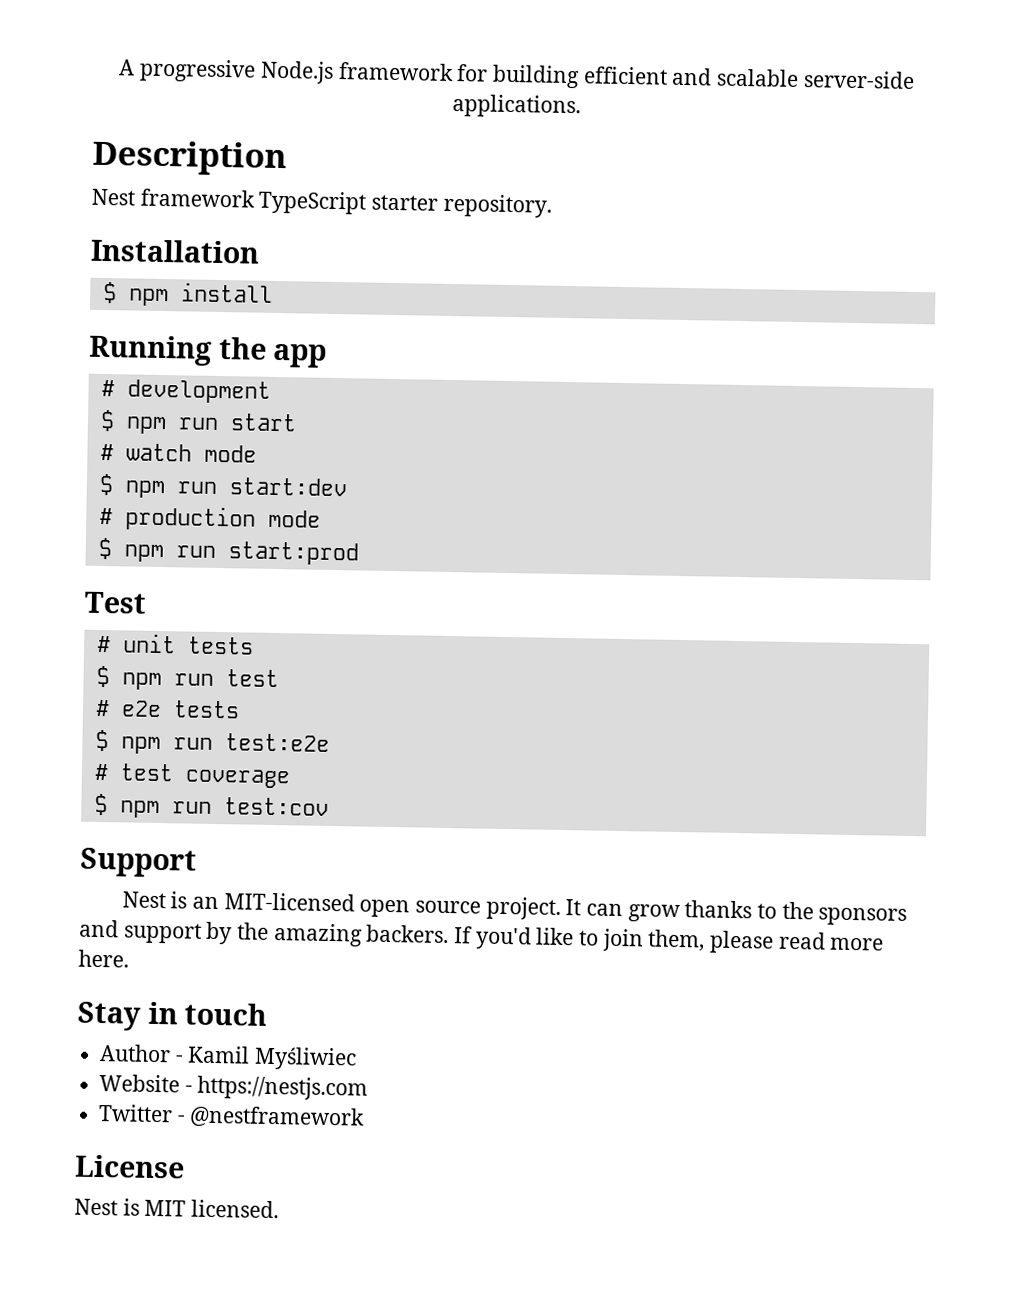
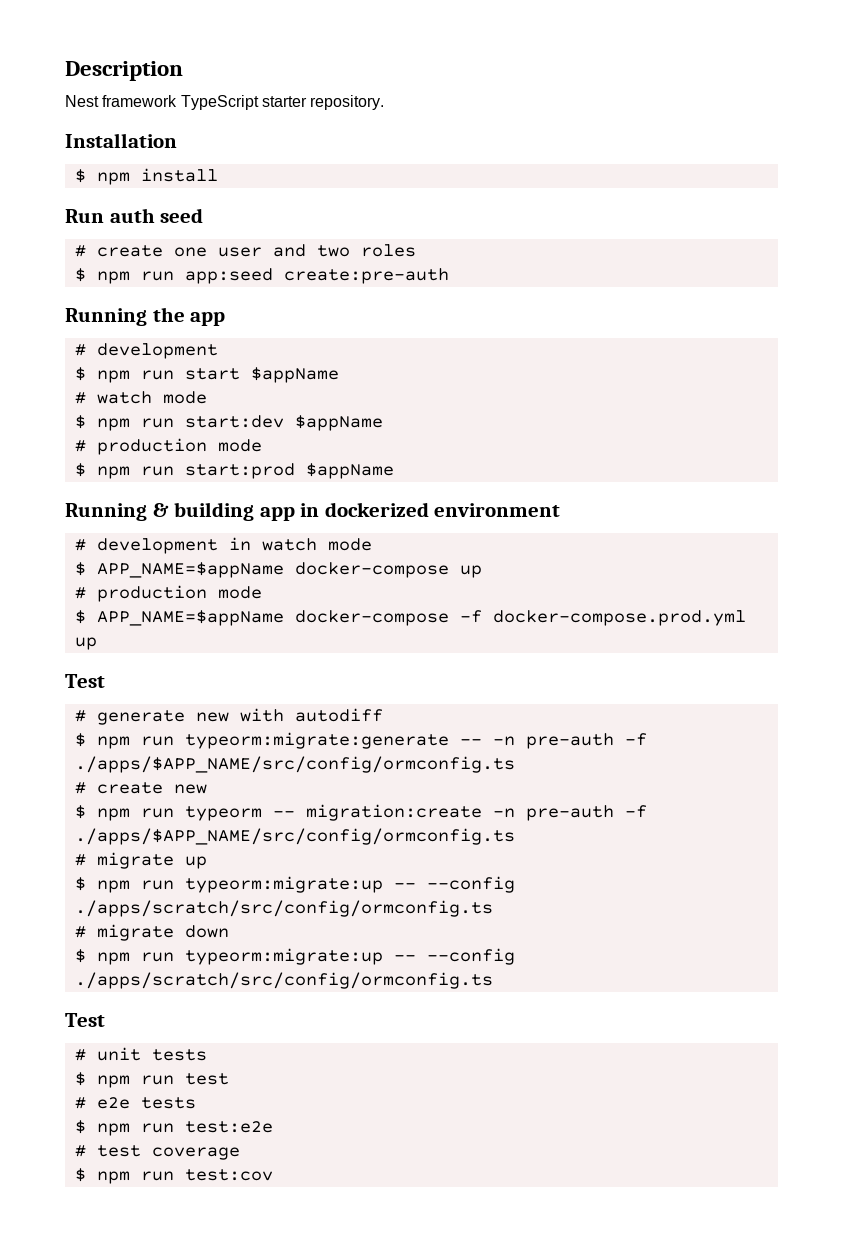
[118,58,915,89] [451,93,581,119] A progressive Node.js framework for building efficient and scalable server-side applications. // -> (65, 71) none
(273, 292) none -> [65,208,204,223] [74,244,416,257] [74,268,449,284] // Run auth seed // # create one user and two roles // $ npm run app:seed create:pre-auth
(297, 422) none -> [250,367,339,383] $appName
(348, 487) none -> [294,415,383,431] $appName
(359, 553) none -> [305,463,394,479] [65,502,561,521] [74,537,372,554] [74,562,482,578] [74,585,262,602] [74,610,746,626] [74,637,97,650] [65,674,105,688] [74,708,383,725] [74,732,647,749] [74,756,515,773] [74,782,207,794] [74,804,647,821] [74,828,515,845] [74,852,207,869] [74,876,515,893] [74,900,493,917] [74,924,229,941] [74,948,515,965] [74,972,493,989] $appName // Running & building app in dockerized environment // # development in watch mode // $ APP_NAME=$appName docker-compose up // # production mode // $ APP_NAME=$appName docker-compose -f docker-compose.prod.yml up // Test // # generate new with autodiff // $ npm run typeorm:migrate:generate -- -n pre-auth -f ./apps/$APP_NAME/src/config/ormconfig.ts // # create new // $ npm run typeorm -- migration:create -n pre-auth -f ./apps/$APP_NAME/src/config/ormconfig.ts // # migrate up // $ npm run typeorm:migrate:up -- --config ./apps/scratch/src/config/ormconfig.ts // # migrate down // $ npm run typeorm:migrate:up -- --config ./apps/scratch/src/config/ormconfig.ts
[80,847,197,878] [121,891,908,926] [79,919,885,954] [78,949,129,968] [77,1001,268,1031] [99,1044,358,1071] [99,1074,369,1101] [98,1104,366,1130] [74,1154,185,1179] [74,1198,280,1219] // Support // Nest is an MIT-licensed open source project. It can grow thanks to the sponsors and support by the amazing backers. If you'd like to join them, please read more here. // Stay in touch // Author - Kamil Myśliwiec // Website - https://nestjs.com // Twitter - @nestframework // License // Nest is MIT licensed. -> (273, 1175) none

